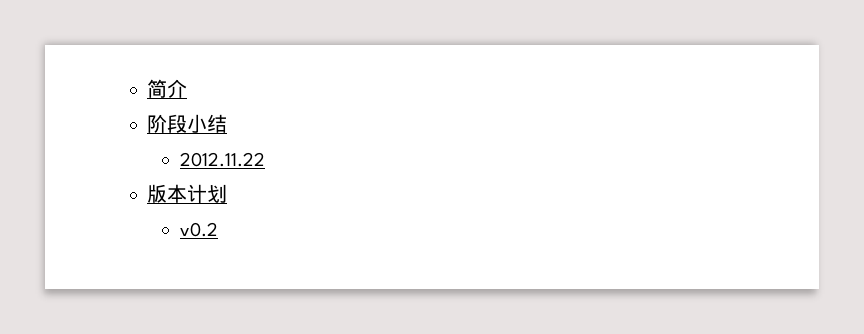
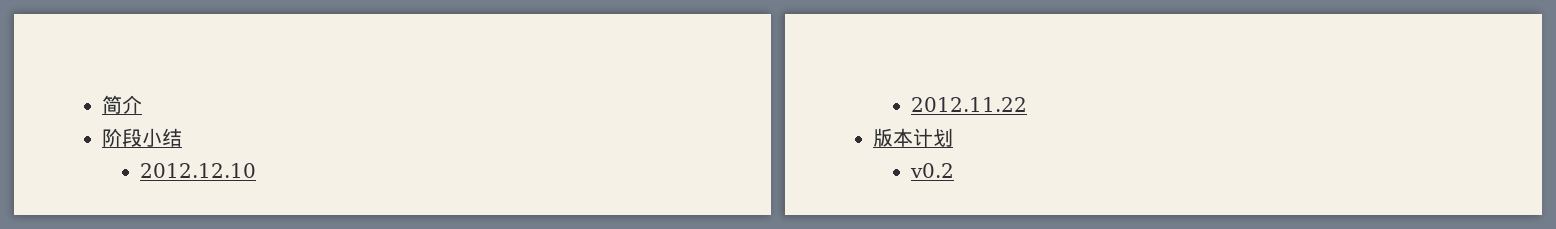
(228, 123) none -> [140,163,257,178] // 2012.12.10

